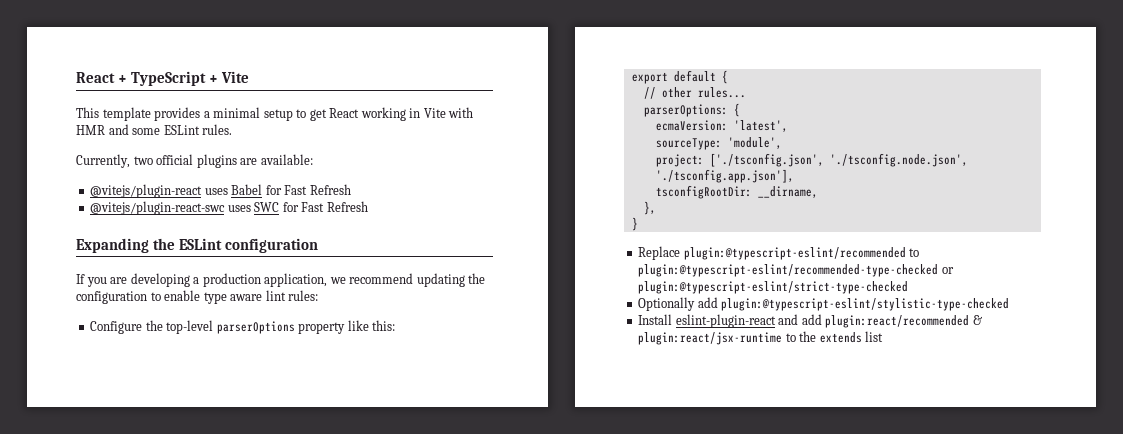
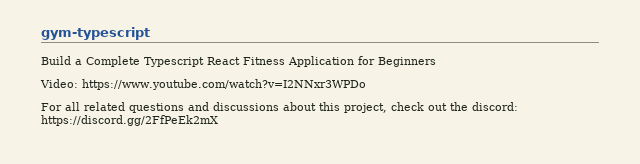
[76,71,250,86] [76,107,474,121] [76,124,233,135] [76,154,313,168] [90,184,351,198] [90,201,368,215] [76,238,318,253] [76,273,486,287] [76,290,319,304] [90,320,396,334] [631,70,728,84] [643,87,746,99] [643,103,740,117] [655,120,788,132] [655,137,782,150] [655,153,968,167] [655,169,794,183] [655,185,818,199] [643,201,656,215] [631,217,638,231] [638,246,920,260] [638,264,954,277] [638,281,909,294] [638,297,1010,311] [638,314,982,328] [638,331,884,345] React + TypeScript + Vite // This template provides a minimal setup to get React working in Vite with HMR and some ESLint rules. // Currently, two official plugins are available: // @vitejs/plugin-react uses Babel for Fast Refresh // @vitejs/plugin-react-swc uses SWC for Fast Refresh // Expanding the ESLint configuration // If you are developing a production application, we recommend updating the configuration to enable type aware lint rules: // Configure the top-level parserOptions property like this: // export default { // // other rules... // parserOptions: { // ecmaVersion: 'latest', // sourceType: 'module', // project: ['./tsconfig.json', './tsconfig.node.json', './tsconfig.app.json'], // tsconfigRootDir: __dirname, // }, // } // Replace plugin:@typescript-eslint/recommended to plugin:@typescript-eslint/recommended-type-checked or plugin:@typescript-eslint/strict-type-checked // Optionally add plugin:@typescript-eslint/stylistic-type-checked // Install eslint-plugin-react and add plugin:react/recommended & plugin:react/jsx-runtime to the extends list -> [41,27,150,40] [41,56,436,67] [40,79,366,90] [41,102,518,113] [41,115,218,126] gym-typescript // Build a Complete Typescript React Fitness Application for Beginners // Video: https://www.youtube.com/watch?v=I2NNxr3WPDo // For all related questions and discussions about this project, check out the discord: https://discord.gg/2FfPeEk2mX

